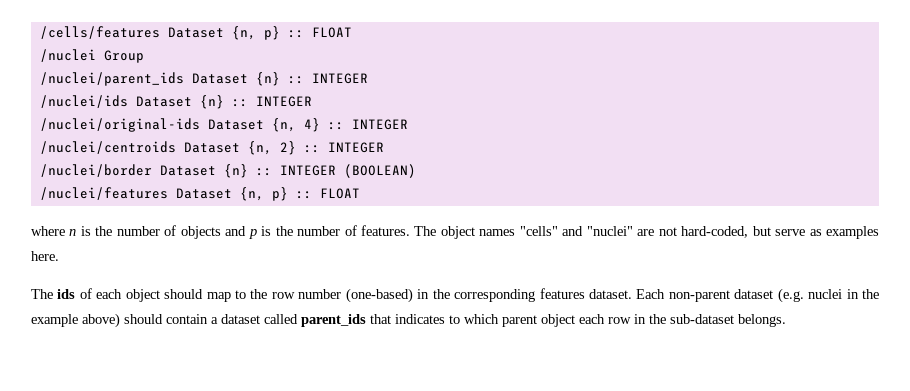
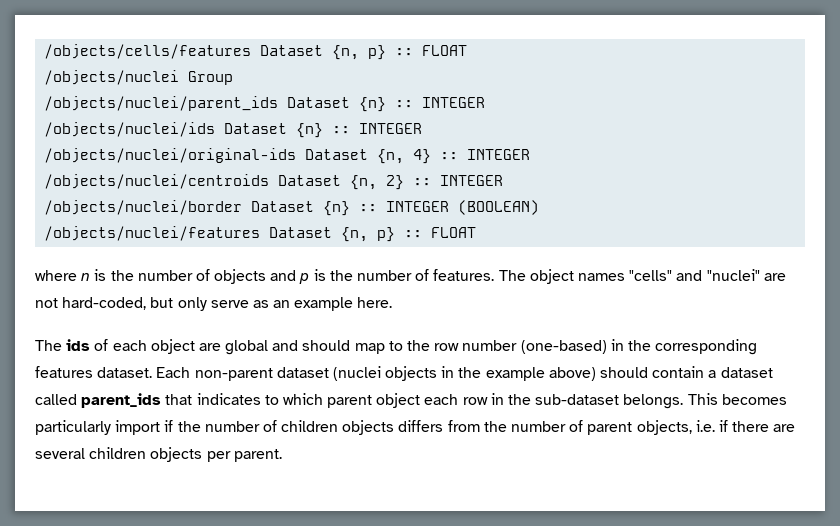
[39,26,352,40] [39,49,96,62] /cells/features Dataset {n, p} :: FLOAT // /nuclei -> [44,44,468,60] [44,70,180,85] /objects/cells/features Dataset {n, p} :: FLOAT // /objects/nuclei
[39,72,368,86] [39,95,312,109] [39,118,200,132] /nuclei/parent_ids Dataset {n} :: INTEGER // /nuclei/ids Dataset {n} :: INTEGER // /nuclei/original-ids -> [44,96,486,112] [44,122,423,138] [44,148,297,163] /objects/nuclei/parent_ids Dataset {n} :: INTEGER // /objects/nuclei/ids Dataset {n} :: INTEGER // /objects/nuclei/original-ids
[39,141,176,154] /nuclei/centroids -> [44,174,270,189] /objects/nuclei/centroids
[39,164,152,177] /nuclei/border -> [44,200,243,215] /objects/nuclei/border
[39,187,168,200] /nuclei/features -> [44,226,261,241] /objects/nuclei/features
(771, 231) none -> [177,297,207,311] only
[825,226,879,239] examples -> [273,297,354,311] an example
(160, 295) none -> [198,340,299,355] are global and
[777,288,843,303] (e.g. nuclei -> [332,366,438,381] (nuclei objects
(786, 320) none -> [687,393,787,405] [35,420,796,435] [35,447,282,462] This becomes particularly import if the number of children objects differs from the number of parent objects, i.e. if there are several children objects per parent.

